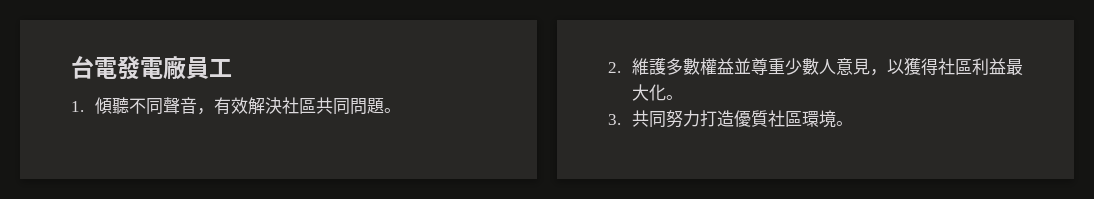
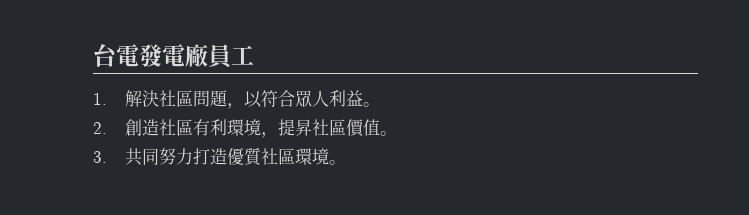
[94,97,401,115] [608,58,1023,76] [631,84,666,101] 傾聽不同聲音，有效解決社區共同問題。 // 2.維護多數權益並尊重少數人意見，以獲得社區利益最大化 -> [125,90,381,109] [93,119,381,138] 解決社區問題，以符合眾人利益。 // 2.創造社區有利環境，提昇社區價值

